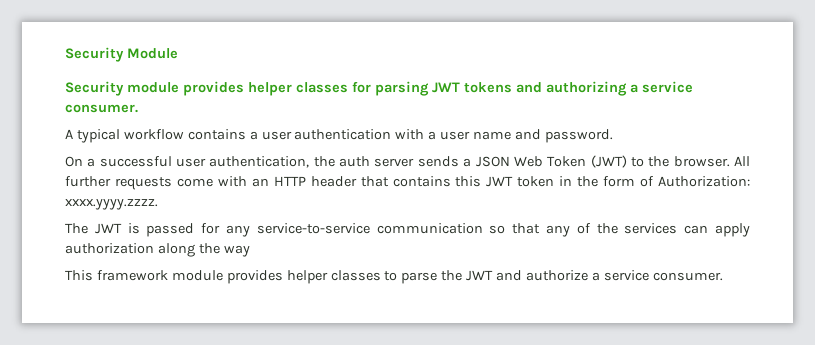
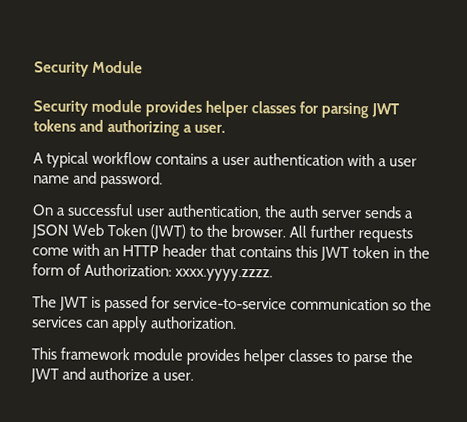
[642,81,693,93] [65,104,138,113] service consumer. -> [194,124,226,133] user.
[226,225,250,237] any -> (171, 302) none
[512,223,591,237] that any of -> (408, 306) none
[65,243,250,257] authorization along the way -> [151,316,238,330] authorization.
[603,270,723,281] service consumer. -> [163,372,195,381] user.

